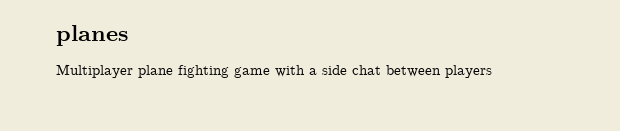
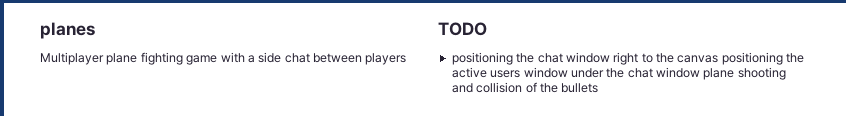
(492, 71) none -> [438,22,487,36] [451,52,805,65] [451,67,786,80] [451,82,599,93] // TODO // positioning the chat window right to the canvas positioning the active users window under the chat window plane shooting and collision of the bullets

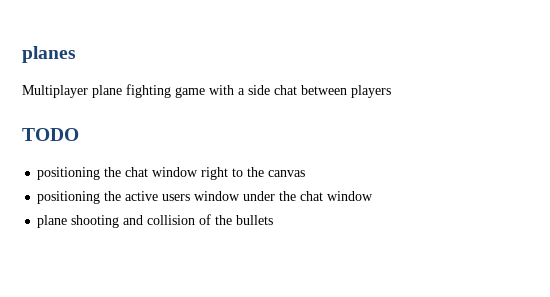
(719, 59) none -> (306, 173) //
(700, 72) none -> (374, 196) //

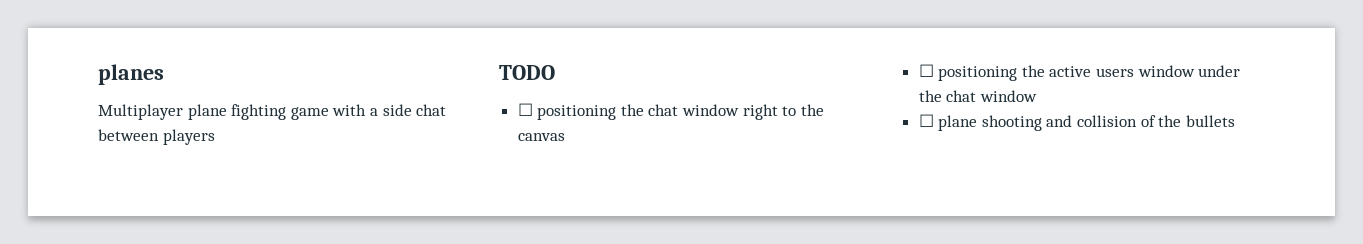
(79, 134) none -> [517,103,533,116] ☐
(306, 173) none -> [918,64,934,77] ☐
(374, 196) none -> [918,114,934,127] ☐

